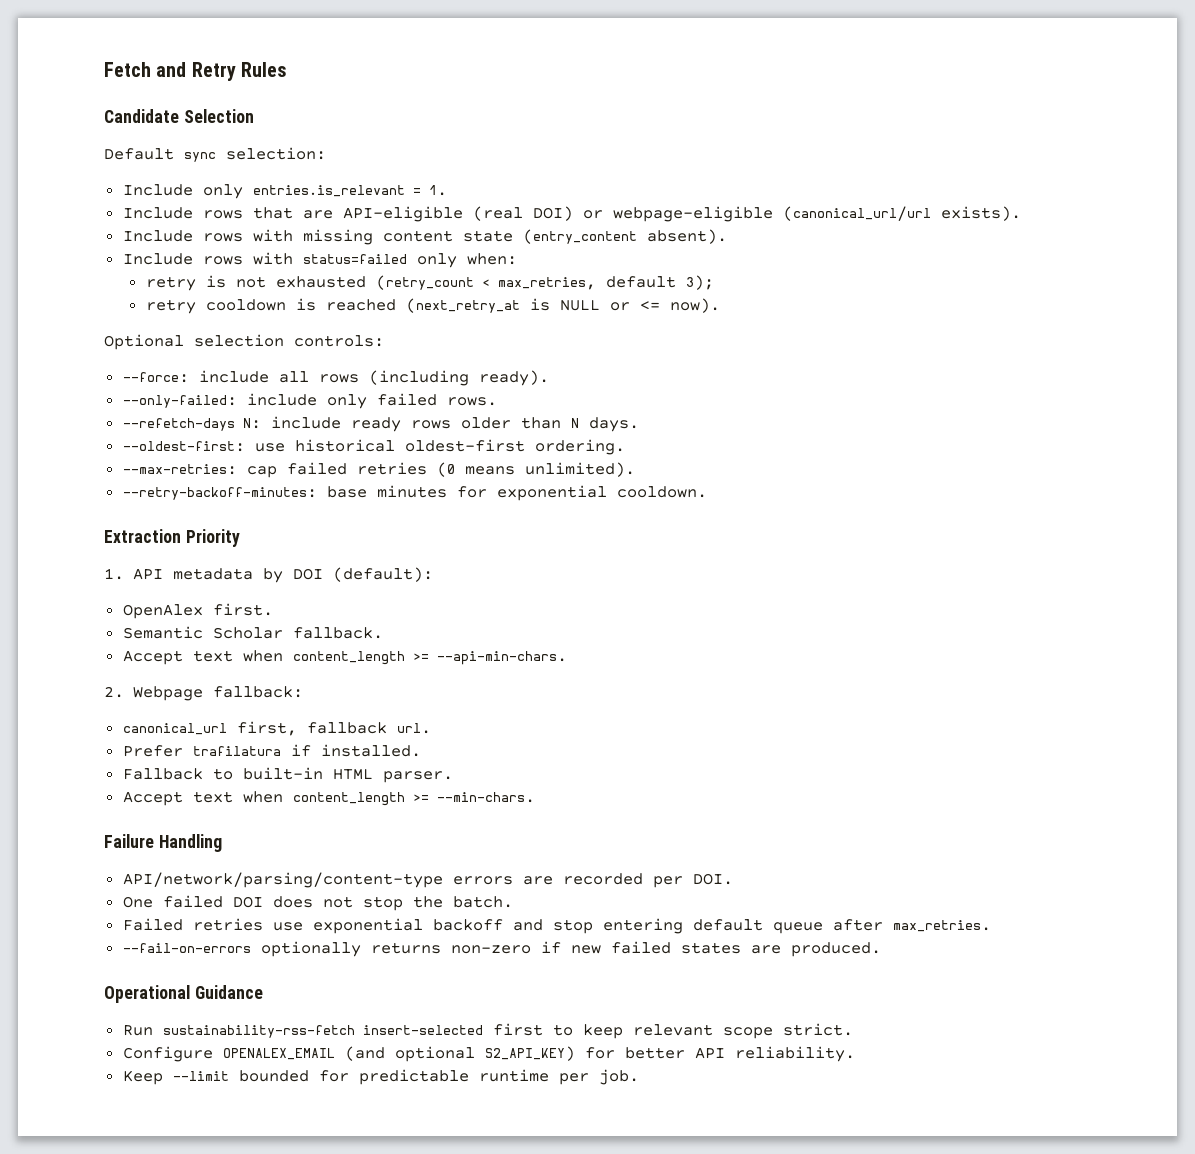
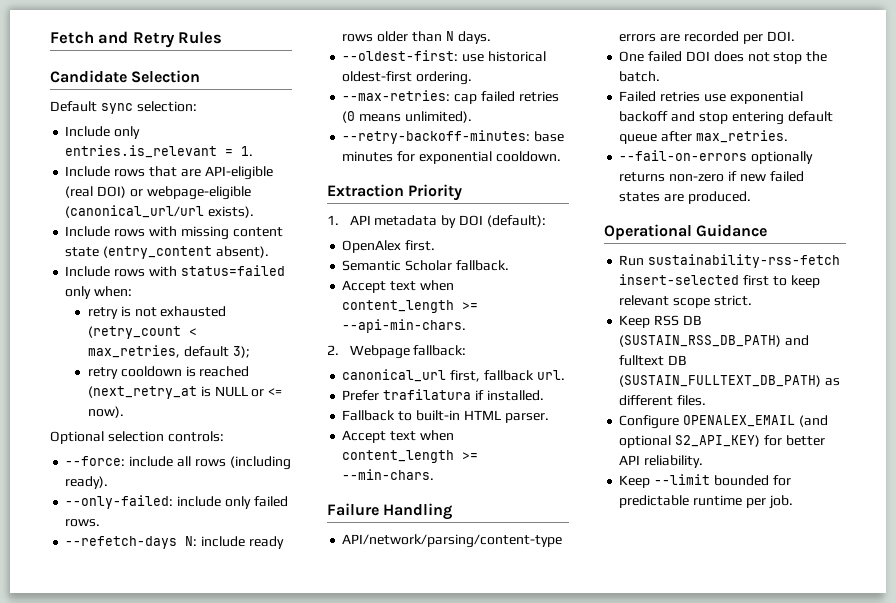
(853, 1029) none -> [619,315,702,328] [619,335,810,347] [619,355,688,366] [619,375,841,387] [619,395,707,406] // Keep RSS DB (SUSTAIN_RSS_DB_PATH) and fulltext DB (SUSTAIN_FULLTEXT_DB_PATH) as different files.

